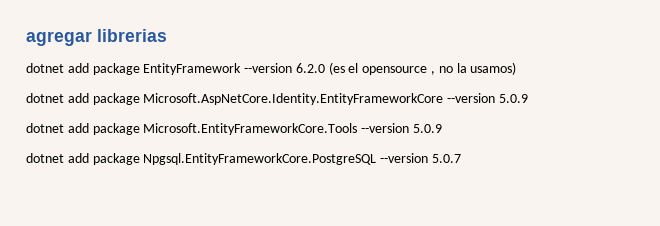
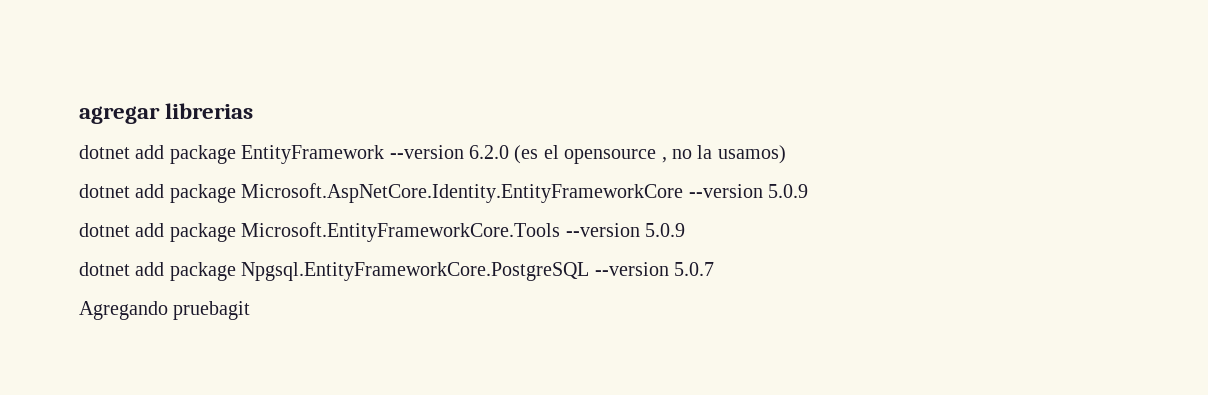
(461, 158) none -> [79,301,251,320] // Agregando pruebagit

